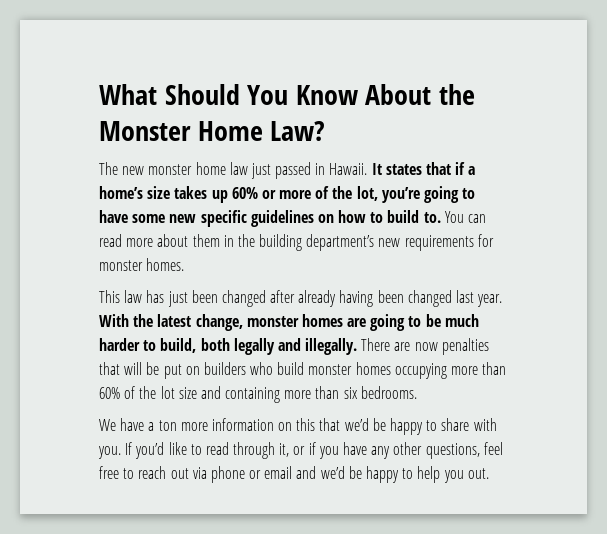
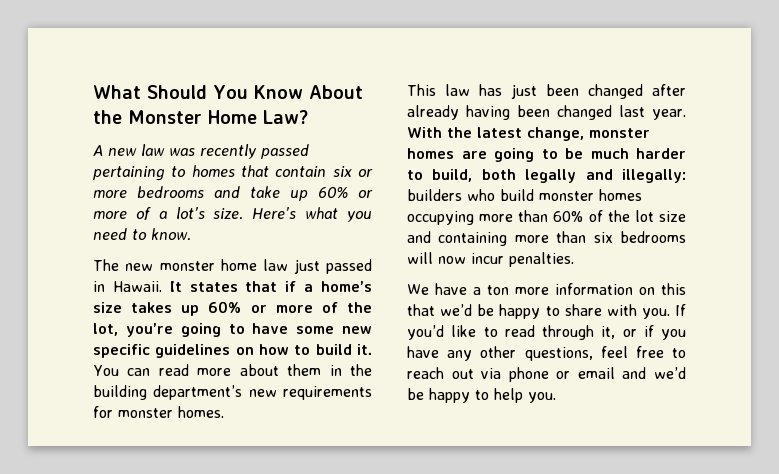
(326, 131) none -> [93,144,309,159] [93,165,373,181] [93,186,373,201] [93,207,372,222] [93,228,191,241] // A new law was recently passed pertaining to homes that contain six or more bedrooms and take up 60% or more of a lot’s size. Here’s what you need to know.
[423,212,441,223] to. -> [357,344,373,355] it.
[305,338,489,355] [99,362,200,379] illegally. There are now penalties that will be put on -> [622,169,686,183] illegally:
[360,386,417,399] bedrooms. -> [620,231,686,243] [407,252,574,267] bedrooms will now incur penalties.
[443,468,489,483] you out. -> [528,392,556,403] you.

